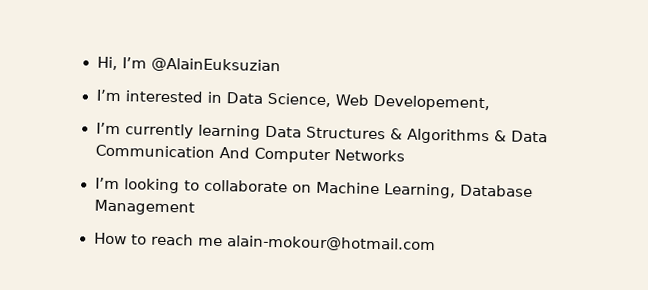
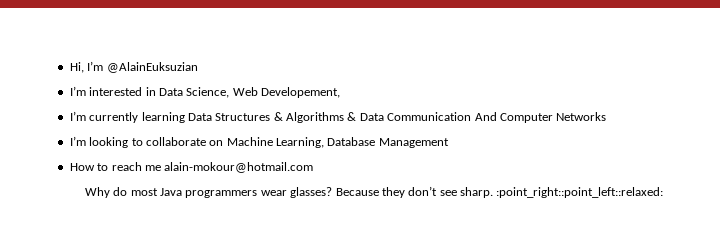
(436, 244) none -> [84,186,664,198] // Why do most Java programmers wear glasses? Because they don’t see sharp. :point_right::point_left::relaxed:

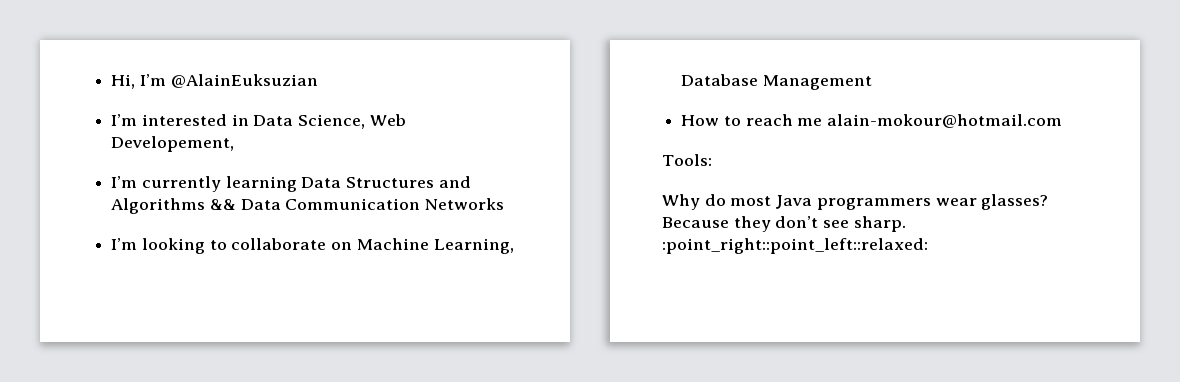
[273,112,553,123] & Algorithms & Data Communication And Computer -> [438,176,471,188] [111,198,421,214] and Algorithms && Data Communication
(314, 167) none -> [662,154,712,166] // Tools:

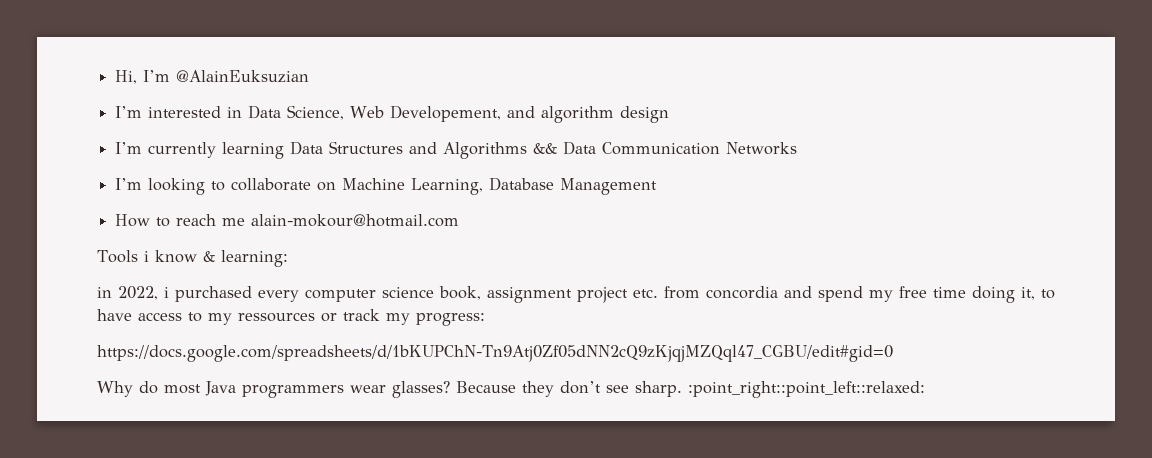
(235, 144) none -> [507,106,670,123] and algorithm design
[662,154,712,166] Tools: -> [97,250,288,267] [97,286,1055,303] [97,309,485,326] [97,345,893,362] Tools i know & learning: // in 2022, i purchased every computer science book, assignment project etc. from concordia and spend my free time doing it, to have access to my ressources or track my progress: // https://docs.google.com/spreadsheets/d/1bKUPChN-Tn9Atj0Zf05dNN2cQ9zKjqjMZQql47_CGBU/edit#gid=0

